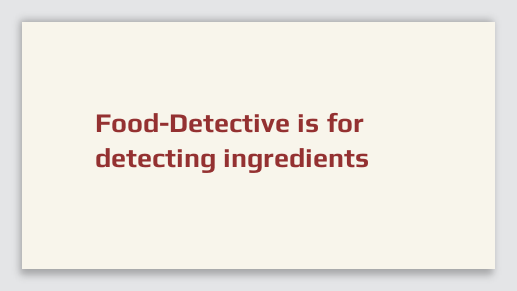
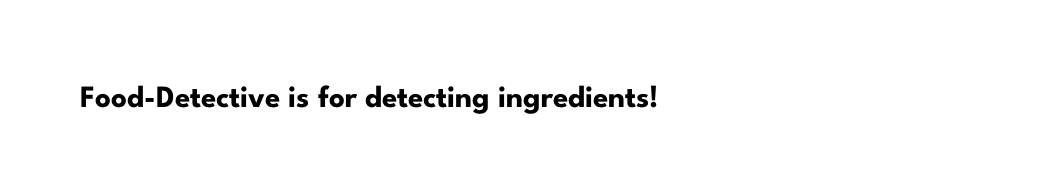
[223,148,370,173] ingredients -> [498,85,659,114] ingredients!

